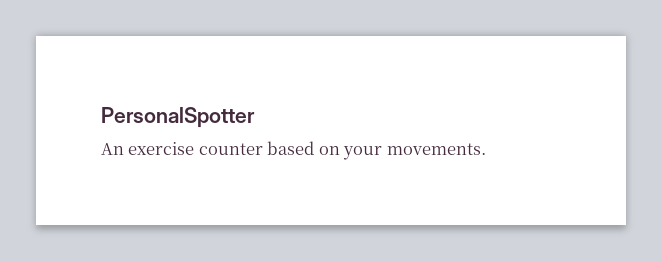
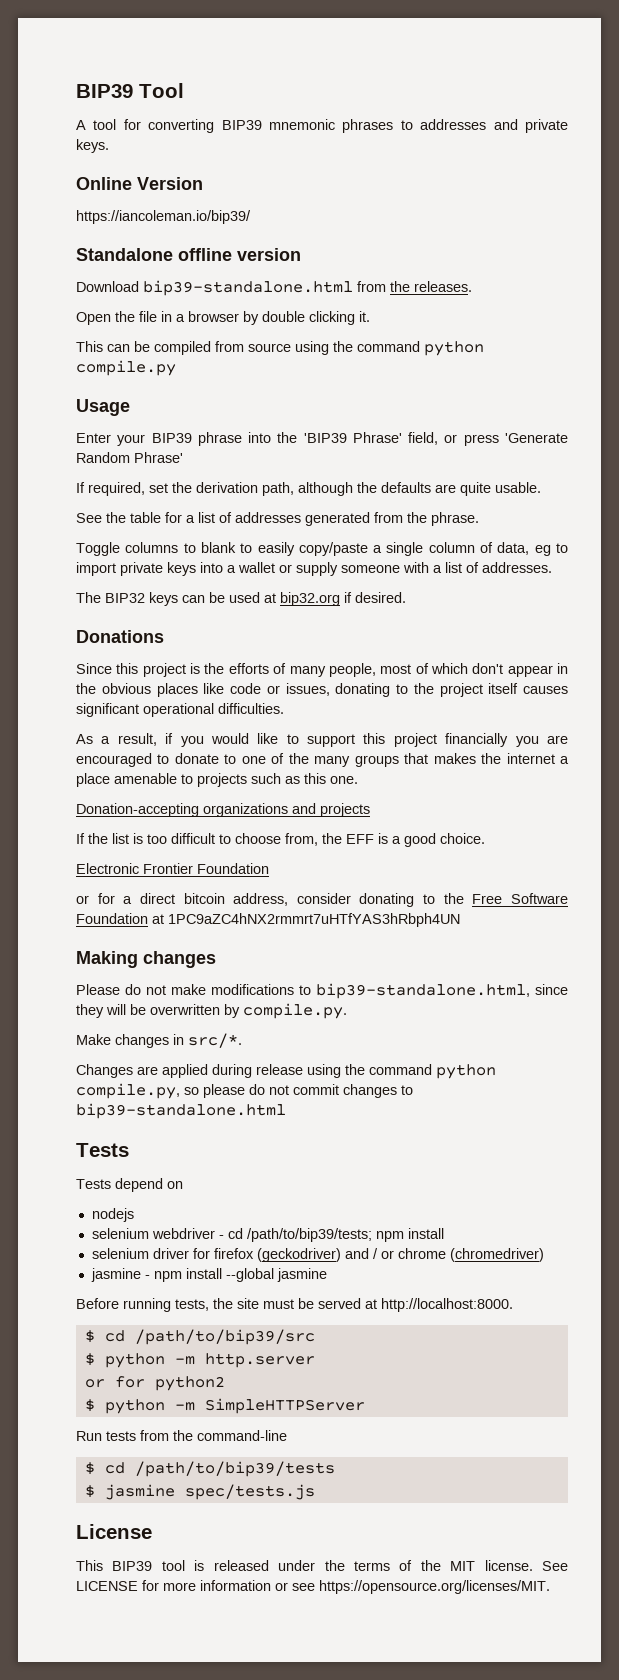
[101,107,255,128] [101,141,486,160] PersonalSpotter // An exercise counter based on your movements. -> [76,83,184,98] [76,119,568,133] [76,139,109,153] [76,177,203,190] [76,210,251,224] [76,248,301,261] [76,280,472,296] [76,311,370,325] [76,341,484,356] [76,360,176,376] [76,399,130,416] [76,432,568,446] [76,452,183,463] [76,482,541,496] [76,512,479,526] [76,542,569,556] [76,562,552,576] [76,592,406,606] [76,630,164,643] [76,663,568,677] [76,683,568,697] [76,703,284,717] [76,733,568,747] [76,753,569,767] [76,773,358,787] [76,803,370,817] [76,833,485,847] [76,863,269,874] [76,893,568,907] [76,913,460,927] [76,951,216,968] [76,983,568,999] [76,1003,347,1019] [76,1033,242,1048] [76,1064,496,1079] [76,1083,413,1099] [76,1103,286,1119] [76,1143,129,1157] [76,1178,183,1192] [91,1208,134,1222] [91,1228,444,1242] [91,1248,544,1262] [90,1268,327,1282] [76,1298,513,1312] [84,1329,315,1345] [84,1353,315,1368] [84,1376,225,1391] [84,1398,365,1414] [76,1430,287,1441] [84,1461,335,1477] [84,1484,315,1500] [76,1524,152,1539] [76,1560,569,1571] [76,1580,550,1594] BIP39 Tool // A tool for converting BIP39 mnemonic phrases to addresses and private keys. // Online Version // https://iancoleman.io/bip39/ // Standalone offline version // Download bip39-standalone.html from the releases. // Open the file in a browser by double clicking it. // This can be compiled from source using the command python compile.py // Usage // Enter your BIP39 phrase into the 'BIP39 Phrase' field, or press 'Generate Random Phrase' // If required, set the derivation path, although the defaults are quite usable. // See the table for a list of addresses generated from the phrase. // Toggle columns to blank to easily copy/paste a single column of data, eg to import private keys into a wallet or supply someone with a list of addresses. // The BIP32 keys can be used at bip32.org if desired. // Donations // Since this project is the efforts of many people, most of which don't appear in the obvious places like code or issues, donating to the project itself causes significant operational difficulties. // As a result, if you would like to support this project financially you are encouraged to donate to one of the many groups that makes the internet a place amenable to projects such as this one. // Donation-accepting organizations and projects // If the list is too difficult to choose from, the EFF is a good choice. // Electronic Frontier Foundation // or for a direct bitcoin address, consider donating to the Free Software Foundation at 1PC9aZC4hNX2rmmrt7uHTfYAS3hRbph4UN // Making changes // Please do not make modifications to bip39-standalone.html, since they will be overwritten by compile.py. // Make changes in src/*. // Changes are applied during release using the command python compile.py, so please do not commit changes to bip39-standalone.html // Tests // Tests depend on // nodejs // selenium webdriver - cd /path/to/bip39/tests; npm install // selenium driver for firefox (geckodriver) and / or chrome (chromedriver) // jasmine - npm install --global jasmine // Before running tests, the site must be served at http://localhost:8000. // $ cd /path/to/bip39/src // $ python -m http.server // or for python2 // $ python -m SimpleHTTPServer // Run tests from the command-line // $ cd /path/to/bip39/tests // $ jasmine spec/tests.js // License // This BIP39 tool is released under the terms of the MIT license. See LICENSE for more information or see https://opensource.org/licenses/MIT.

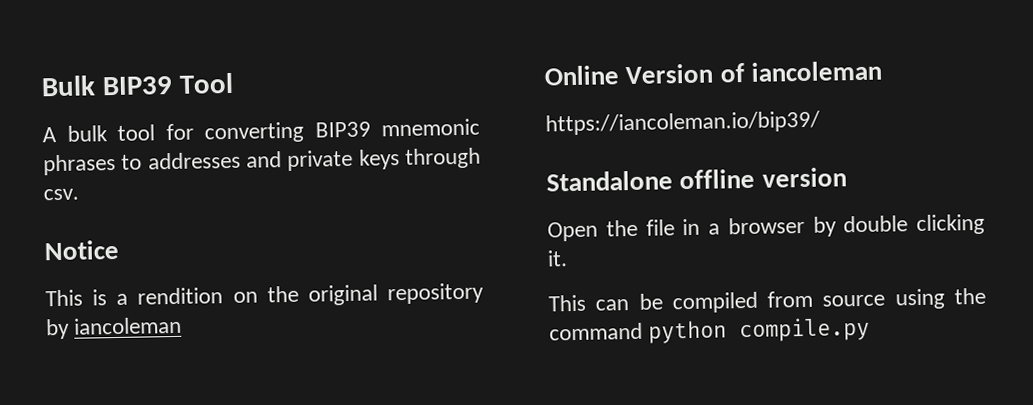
(76, 91) none -> [41,75,96,97] Bulk
(86, 125) none -> [66,125,108,142] bulk
[76,139,109,153] keys. -> [358,147,481,170] [43,188,79,201] [44,239,119,261] [45,282,484,307] [45,316,183,340] keys through csv. // Notice // This is a rendition on the original repository by iancoleman
(203, 183) none -> [719,60,882,83] of iancoleman
[76,280,472,296] // Download bip39-standalone.html from the releases. -> (847, 177) none
[76,399,130,416] [76,432,568,446] [76,452,183,463] [76,482,541,496] [76,512,479,526] [76,542,569,556] [76,562,552,576] [76,592,406,606] [76,630,164,643] [76,663,568,677] [76,683,568,697] [76,703,284,717] [76,733,568,747] [76,753,569,767] [76,773,358,787] [76,803,370,817] [76,833,485,847] [76,863,269,874] [76,893,568,907] [76,913,460,927] [76,951,216,968] [76,983,568,999] [76,1003,347,1019] [76,1033,242,1048] [76,1064,496,1079] [76,1083,413,1099] [76,1103,286,1119] [76,1143,129,1157] [76,1178,183,1192] [91,1208,134,1222] [91,1228,444,1242] [91,1248,544,1262] [90,1268,327,1282] [76,1298,513,1312] [84,1329,315,1345] [84,1353,315,1368] [84,1376,225,1391] [84,1398,365,1414] [76,1430,287,1441] [84,1461,335,1477] [84,1484,315,1500] [76,1524,152,1539] [76,1560,569,1571] [76,1580,550,1594] // Usage // Enter your BIP39 phrase into the 'BIP39 Phrase' field, or press 'Generate Random Phrase' // If required, set the derivation path, although the defaults are quite usable. // See the table for a list of addresses generated from the phrase. // Toggle columns to blank to easily copy/paste a single column of data, eg to import private keys into a wallet or supply someone with a list of addresses. // The BIP32 keys can be used at bip32.org if desired. // Donations // Since this project is the efforts of many people, most of which don't appear in the obvious places like code or issues, donating to the project itself causes significant operational difficulties. // As a result, if you would like to support this project financially you are encouraged to donate to one of the many groups that makes the internet a place amenable to projects such as this one. // Donation-accepting organizations and projects // If the list is too difficult to choose from, the EFF is a good choice. // Electronic Frontier Foundation // or for a direct bitcoin address, consider donating to the Free Software Foundation at 1PC9aZC4hNX2rmmrt7uHTfYAS3hRbph4UN // Making changes // Please do not make modifications to bip39-standalone.html, since they will be overwritten by compile.py. // Make changes in src/*. // Changes are applied during release using the command python compile.py, so please do not commit changes to bip39-standalone.html // Tests // Tests depend on // nodejs // selenium webdriver - cd /path/to/bip39/tests; npm install // selenium driver for firefox (geckodriver) and / or chrome (chromedriver) // jasmine - npm install --global jasmine // Before running tests, the site must be served at http://localhost:8000. // $ cd /path/to/bip39/src // $ python -m http.server // or for python2 // $ python -m SimpleHTTPServer // Run tests from the command-line // $ cd /path/to/bip39/tests // $ jasmine spec/tests.js // License // This BIP39 tool is released under the terms of the MIT license. See LICENSE for more information or see https://opensource.org/licenses/MIT. -> (871, 329) none

